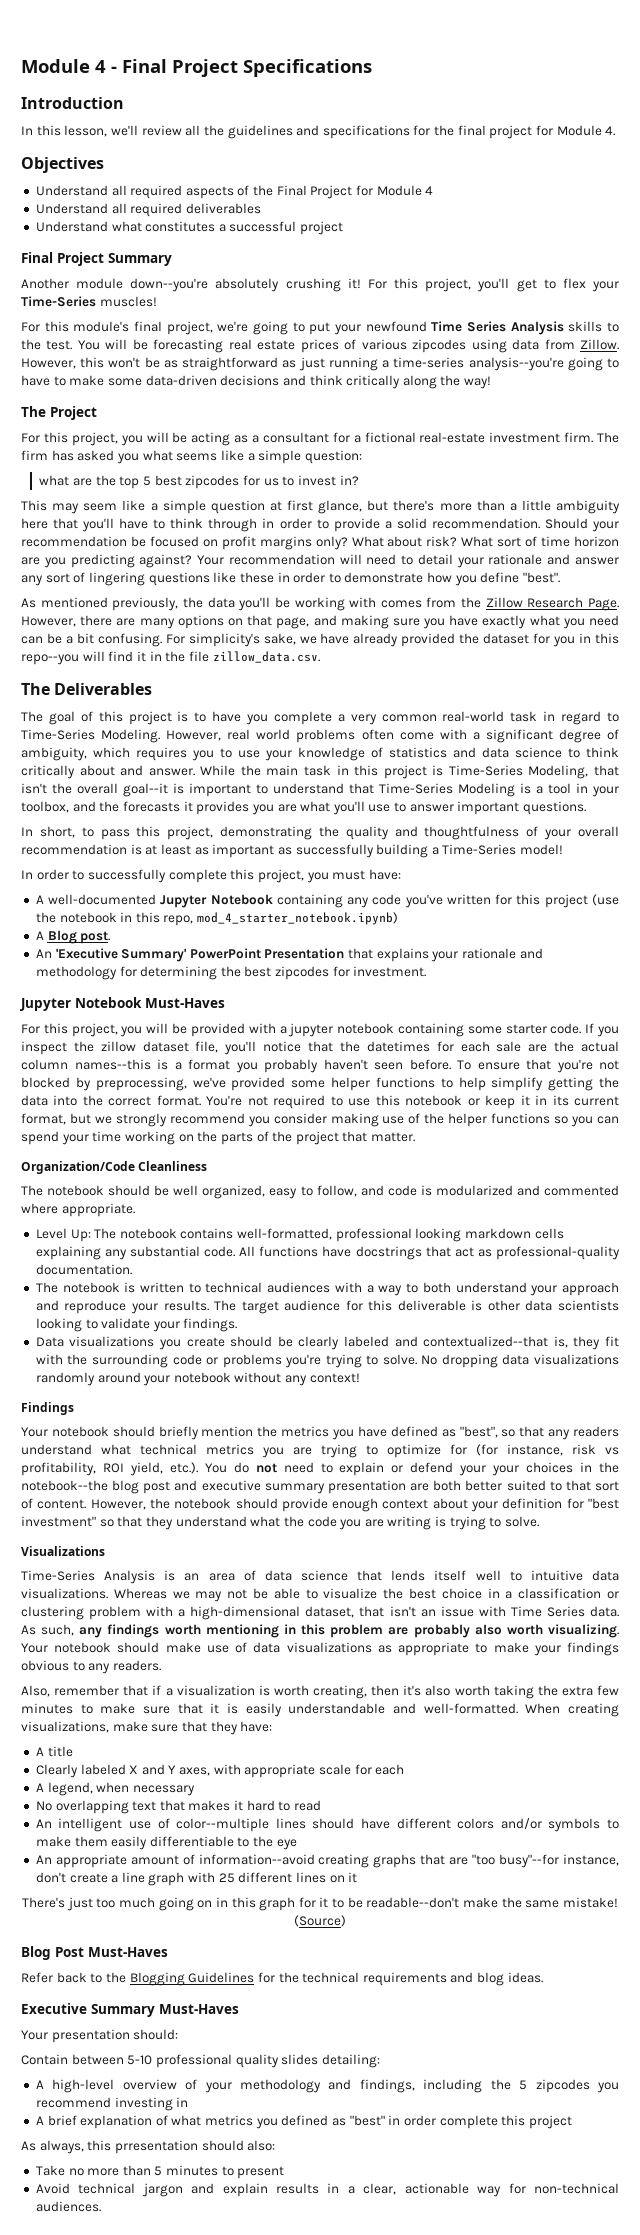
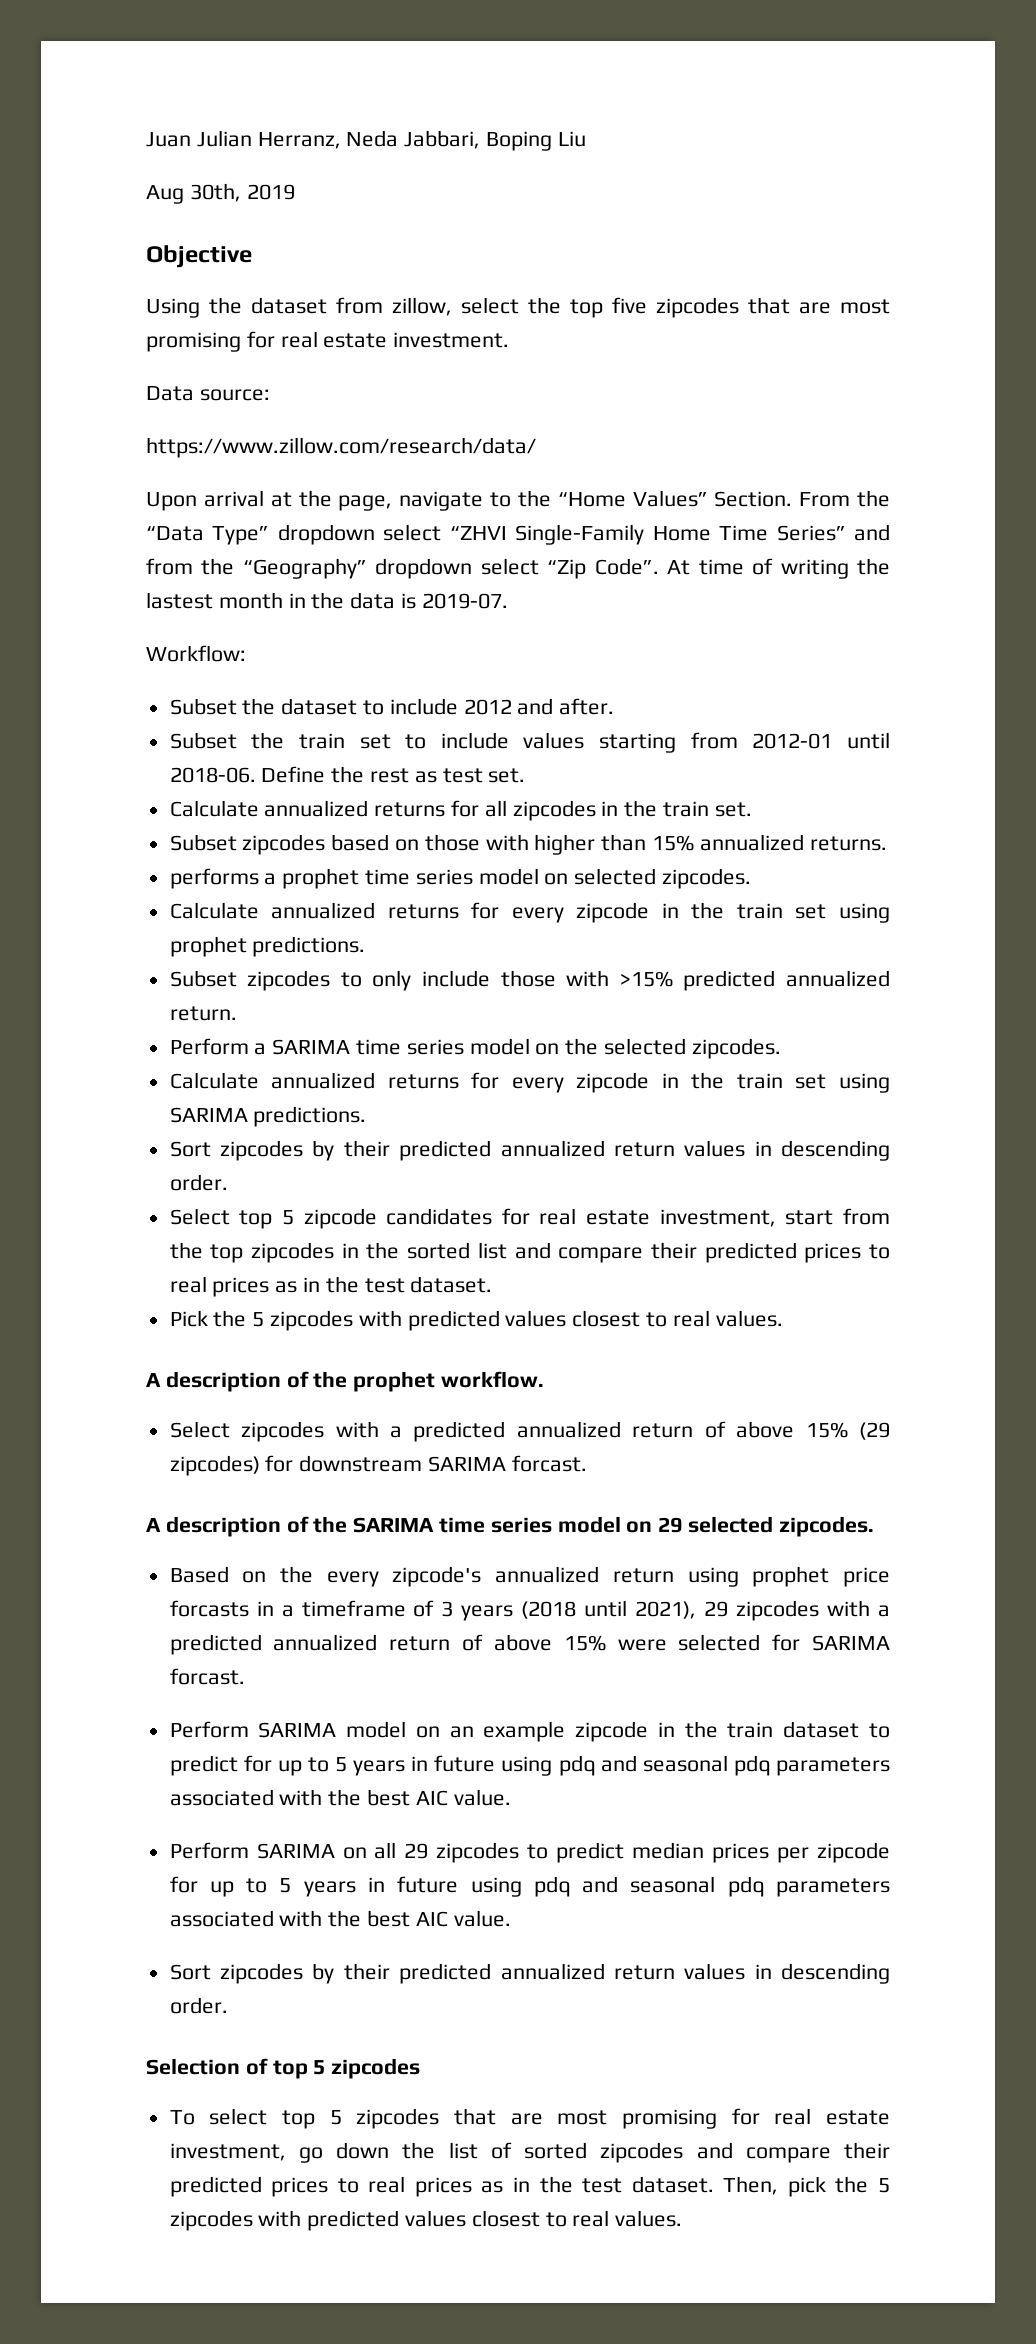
[21,59,372,77] [21,97,124,109] [21,125,616,139] [21,157,104,173] [35,185,434,199] [35,203,261,217] [35,221,344,235] [21,252,172,266] [21,278,619,292] [21,296,157,307] [21,321,619,335] [21,339,619,353] [21,357,619,371] [21,375,492,389] [21,406,97,420] [21,432,619,446] [21,450,362,464] [39,475,359,489] [21,500,620,514] [21,518,619,532] [21,536,620,550] [21,554,619,568] [21,572,561,586] [21,597,620,611] [21,615,619,629] [21,633,620,647] [21,651,320,665] [21,683,153,695] [21,711,619,725] [21,729,619,743] [21,747,619,761] [21,765,619,779] [21,783,619,797] [21,801,587,815] [21,826,619,840] [21,844,564,858] [21,869,401,883] [35,894,619,908] [35,912,399,926] [35,930,111,944] [35,948,543,962] [35,966,427,980] [20,997,225,1011] [21,1023,619,1037] [21,1041,620,1055] [21,1059,619,1073] [21,1077,619,1091] [21,1095,620,1109] [21,1113,619,1127] [21,1131,416,1145] [21,1161,208,1174] [21,1185,619,1199] [21,1203,135,1217] [35,1228,564,1242] [35,1246,620,1260] [35,1264,132,1275] [35,1282,620,1296] [35,1300,619,1314] [35,1318,238,1332] [35,1336,619,1350] [35,1354,620,1368] [35,1372,360,1386] [21,1402,74,1415] [21,1426,620,1440] [21,1444,619,1458] [21,1462,619,1476] [21,1480,619,1494] [21,1498,619,1512] [21,1516,540,1530] [21,1546,105,1556] [21,1570,620,1584] [21,1588,620,1602] [21,1606,620,1620] [21,1624,619,1638] [21,1642,619,1656] [21,1660,161,1674] [21,1685,619,1699] [21,1703,619,1717] [21,1721,273,1735] [35,1746,73,1757] [35,1764,405,1778] [35,1782,195,1796] [35,1800,322,1814] [35,1818,619,1832] [35,1836,297,1850] [35,1854,619,1868] [35,1872,358,1886] [22,1897,618,1911] [294,1915,346,1927] [21,1946,168,1960] [21,1972,543,1986] [21,2003,239,2017] [21,2029,179,2043] [21,2054,380,2068] [35,2079,619,2093] [35,2097,189,2111] [35,2115,572,2129] [21,2140,276,2154] [35,2165,285,2179] [35,2183,619,2197] [35,2201,101,2212] Module 4 - Final Project Specifications // Introduction // In this lesson, we'll review all the guidelines and specifications for the final project for Module 4. // Objectives // Understand all required aspects of the Final Project for Module 4 // Understand all required deliverables // Understand what constitutes a successful project // Final Project Summary // Another module down--you're absolutely crushing it! For this project, you'll get to flex your Time-Series muscles! // For this module's final project, we're going to put your newfound Time Series Analysis skills to the test. You will be forecasting real estate prices of various zipcodes using data from Zillow. However, this won't be as straightforward as just running a time-series analysis--you're going to have to make some data-driven decisions and think critically along the way! // The Project // For this project, you will be acting as a consultant for a fictional real-estate investment firm. The firm has asked you what seems like a simple question: // what are the top 5 best zipcodes for us to invest in? // This may seem like a simple question at first glance, but there's more than a little ambiguity here that you'll have to think through in order to provide a solid recommendation. Should your recommendation be focused on profit margins only? What about risk? What sort of time horizon are you predicting against? Your recommendation will need to detail your rationale and answer any sort of lingering questions like these in order to demonstrate how you define "best". // As mentioned previously, the data you'll be working with comes from the Zillow Research Page. However, there are many options on that page, and making sure you have exactly what you need can be a bit confusing. For simplicity's sake, we have already provided the dataset for you in this repo--you will find it in the file zillow_data.csv. // The Deliverables // The goal of this project is to have you complete a very common real-world task in regard to Time-Series Modeling. However, real world problems often come with a significant degree of ambiguity, which requires you to use your knowledge of statistics and data science to think critically about and answer. While the main task in this project is Time-Series Modeling, that isn't the overall goal--it is important to understand that Time-Series Modeling is a tool in your toolbox, and the forecasts it provides you are what you'll use to answer important questions. // In short, to pass this project, demonstrating the quality and thoughtfulness of your overall recommendation is at least as important as successfully building a Time-Series model! // In order to successfully complete this project, you must have: // A well-documented Jupyter Notebook containing any code you've written for this project (use the notebook in this repo, mod_4_starter_notebook.ipynb) // A Blog post. // An 'Executive Summary' PowerPoint Presentation that explains your rationale and methodology for determining the best zipcodes for investment. // Jupyter Notebook Must-Haves // For this project, you will be provided with a jupyter notebook containing some starter code. If you inspect the zillow dataset file, you'll notice that the datetimes for each sale are the actual column names--this is a format you probably haven't seen before. To ensure that you're not blocked by preprocessing, we've provided some helper functions to help simplify getting the data into the correct format. You're not required to use this notebook or keep it in its current format, but we strongly recommend you consider making use of the helper functions so you can spend your time working on the parts of the project that matter. // Organization/Code Cleanliness // The notebook should be well organized, easy to follow, and code is modularized and commented where appropriate. // Level Up: The notebook contains well-formatted, professional looking markdown cells explaining any substantial code. All functions have docstrings that act as professional-quality documentation. // The notebook is written to technical audiences with a way to both understand your approach and reproduce your results. The target audience for this deliverable is other data scientists looking to validate your findings. // Data visualizations you create should be clearly labeled and contextualized--that is, they fit with the surrounding code or problems you're trying to solve. No dropping data visualizations randomly around your notebook without any context! // Findings // Your notebook should briefly mention the metrics you have defined as "best", so that any readers understand what technical metrics you are trying to optimize for (for instance, risk vs profitability, ROI yield, etc.). You do not need to explain or defend your your choices in the notebook--the blog post and executive summary presentation are both better suited to that sort of content. However, the notebook should provide enough context about your definition for "best investment" so that they understand what the code you are writing is trying to solve. // Visualizations // Time-Series Analysis is an area of data science that lends itself well to intuitive data visualizations. Whereas we may not be able to visualize the best choice in a classification or clustering problem with a high-dimensional dataset, that isn't an issue with Time Series data. As such, any findings worth mentioning in this problem are probably also worth visualizing. Your notebook should make use of data visualizations as appropriate to make your findings obvious to any readers. // Also, remember that if a visualization is worth creating, then it's also worth taking the extra few minutes to make sure that it is easily understandable and well-formatted. When creating visualizations, make sure that they have: // A title // Clearly labeled X and Y axes, with appropriate scale for each // A legend, when necessary // No overlapping text that makes it hard to read // An intelligent use of color--multiple lines should have different colors and/or symbols to make them easily differentiable to the eye // An appropriate amount of information--avoid creating graphs that are "too busy"--for instance, don't create a line graph with 25 different lines on it // There's just too much going on in this graph for it to be readable--don't make the same mistake! (Source) // Blog Post Must-Haves // Refer back to the Blogging Guidelines for the technical requirements and blog ideas. // Executive Summary Must-Haves // Your presentation should: // Contain between 5-10 professional quality slides detailing: // A high-level overview of your methodology and findings, including the 5 zipcodes you recommend investing in // A brief explanation of what metrics you defined as "best" in order complete this project // As always, this prresentation should also: // Take no more than 5 minutes to present // Avoid technical jargon and explain results in a clear, actionable way for non-technical audiences. -> [146,130,586,151] [146,183,295,204] [146,245,252,268] [146,297,890,318] [146,331,510,352] [146,386,270,401] [146,437,536,458] [146,490,890,511] [146,524,891,545] [146,558,891,579] [146,592,508,609] [146,645,246,662] [169,698,615,715] [169,732,890,753] [169,766,526,783] [169,800,752,821] [169,834,887,855] [169,868,752,889] [169,902,890,923] [169,936,366,957] [169,970,890,991] [169,1006,237,1021] [169,1038,781,1059] [169,1072,890,1093] [169,1106,367,1127] [169,1140,891,1161] [169,1174,228,1191] [169,1208,890,1229] [169,1242,890,1263] [169,1276,493,1297] [169,1310,783,1331] [146,1371,545,1392] [169,1421,890,1442] [169,1455,587,1476] [146,1516,874,1537] [169,1566,890,1587] [169,1600,891,1621] [169,1634,891,1655] [169,1668,245,1685] [169,1721,890,1742] [169,1755,890,1776] [169,1789,511,1806] [169,1842,891,1863] [169,1876,891,1897] [169,1910,511,1927] [169,1963,891,1984] [169,1997,228,2014] [146,2058,421,2079] [169,2108,890,2129] [169,2142,891,2163] [169,2176,890,2197] [169,2210,683,2231] Juan Julian Herranz, Neda Jabbari, Boping Liu // Aug 30th, 2019 // Objective // Using the dataset from zillow, select the top five zipcodes that are most promising for real estate investment. // Data source: // https://www.zillow.com/research/data/ // Upon arrival at the page, navigate to the “Home Values” Section. From the “Data Type” dropdown select “ZHVI Single-Family Home Time Series” and from the “Geography” dropdown select “Zip Code”. At time of writing the lastest month in the data is 2019-07. // Workflow: // Subset the dataset to include 2012 and after. // Subset the train set to include values starting from 2012-01 until 2018-06. Define the rest as test set. // Calculate annualized returns for all zipcodes in the train set. // Subset zipcodes based on those with higher than 15% annualized returns. // performs a prophet time series model on selected zipcodes. // Calculate annualized returns for every zipcode in the train set using prophet predictions. // Subset zipcodes to only include those with >15% predicted annualized return. // Perform a SARIMA time series model on the selected zipcodes. // Calculate annualized returns for every zipcode in the train set using SARIMA predictions. // Sort zipcodes by their predicted annualized return values in descending order. // Select top 5 zipcode candidates for real estate investment, start from the top zipcodes in the sorted list and compare their predicted prices to real prices as in the test dataset. // Pick the 5 zipcodes with predicted values closest to real values. // A description of the prophet workflow. // Select zipcodes with a predicted annualized return of above 15% (29 zipcodes) for downstream SARIMA forcast. // A description of the SARIMA time series model on 29 selected zipcodes. // Based on the every zipcode's annualized return using prophet price forcasts in a timeframe of 3 years (2018 until 2021), 29 zipcodes with a predicted annualized return of above 15% were selected for SARIMA forcast. // Perform SARIMA model on an example zipcode in the train dataset to predict for up to 5 years in future using pdq and seasonal pdq parameters associated with the best AIC value. // Perform SARIMA on all 29 zipcodes to predict median prices per zipcode for up to 5 years in future using pdq and seasonal pdq parameters associated with the best AIC value. // Sort zipcodes by their predicted annualized return values in descending order. // Selection of top 5 zipcodes // To select top 5 zipcodes that are most promising for real estate investment, go down the list of sorted zipcodes and compare their predicted prices to real prices as in the test dataset. Then, pick the 5 zipcodes with predicted values closest to real values.

